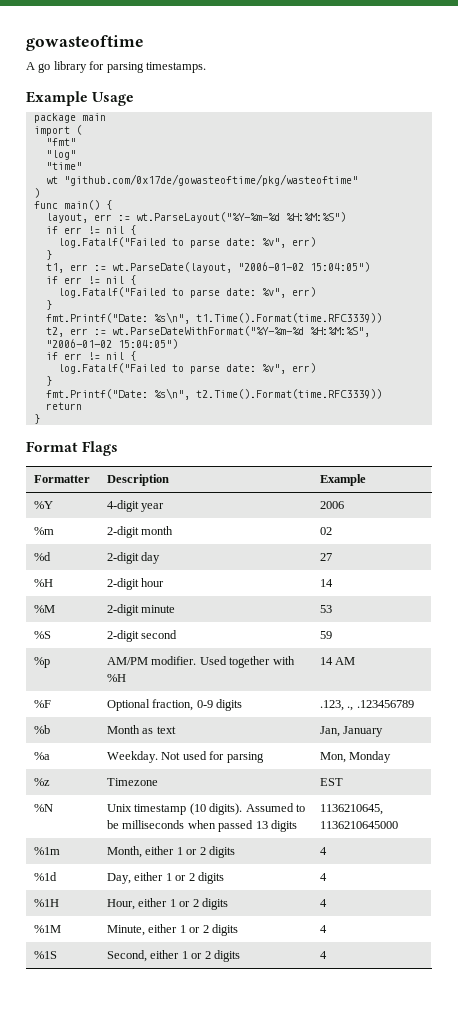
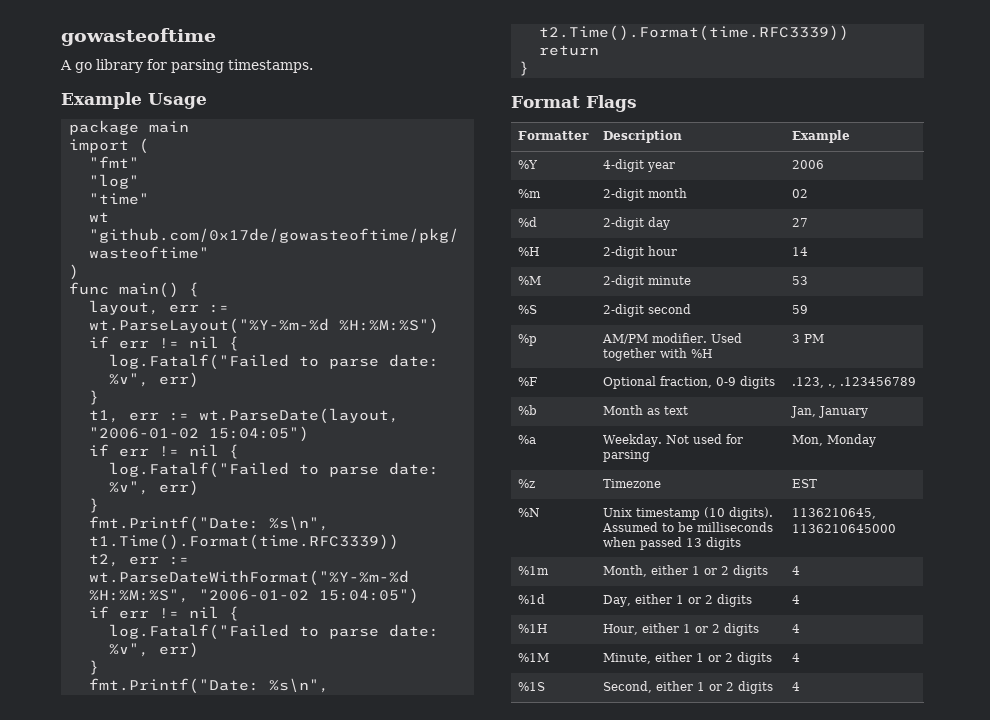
[320,657,356,665] 14 AM -> [792,334,825,343] 3 PM

